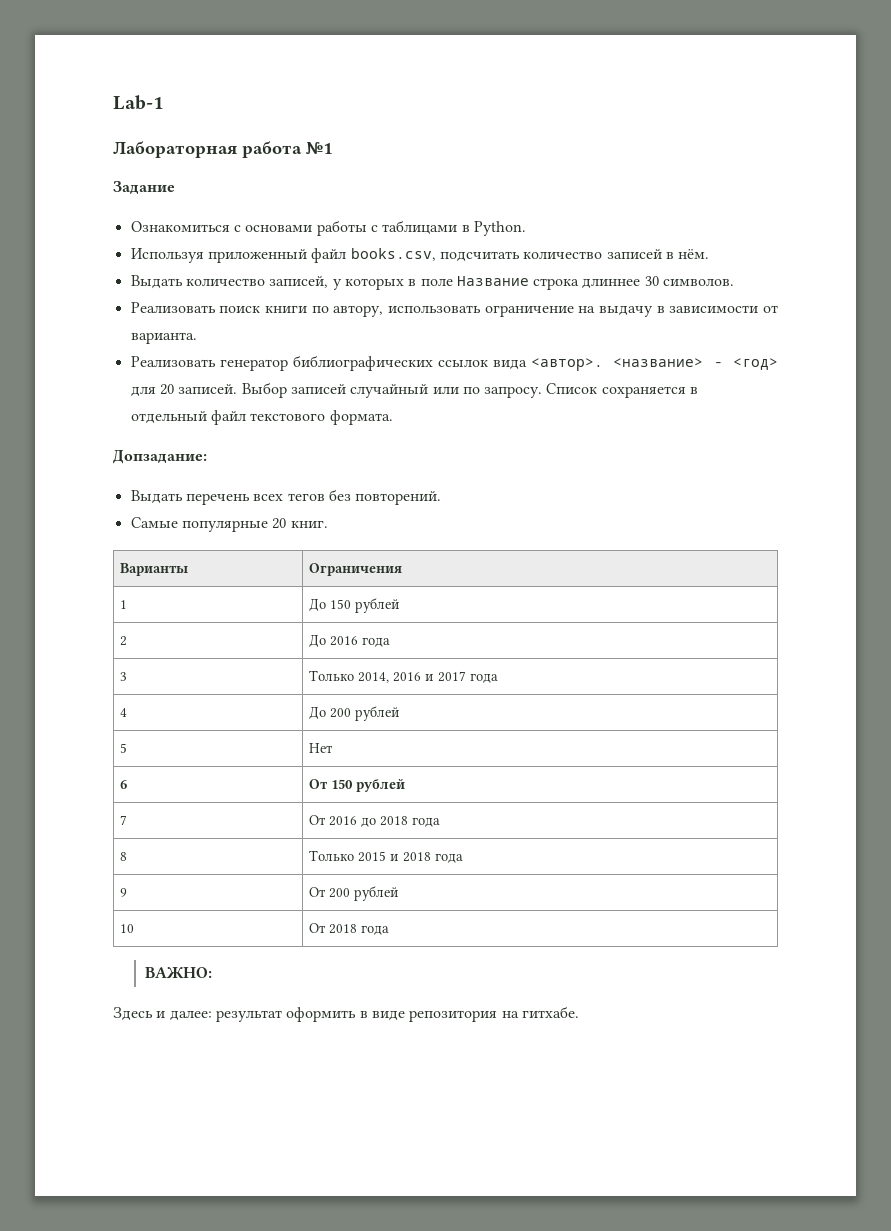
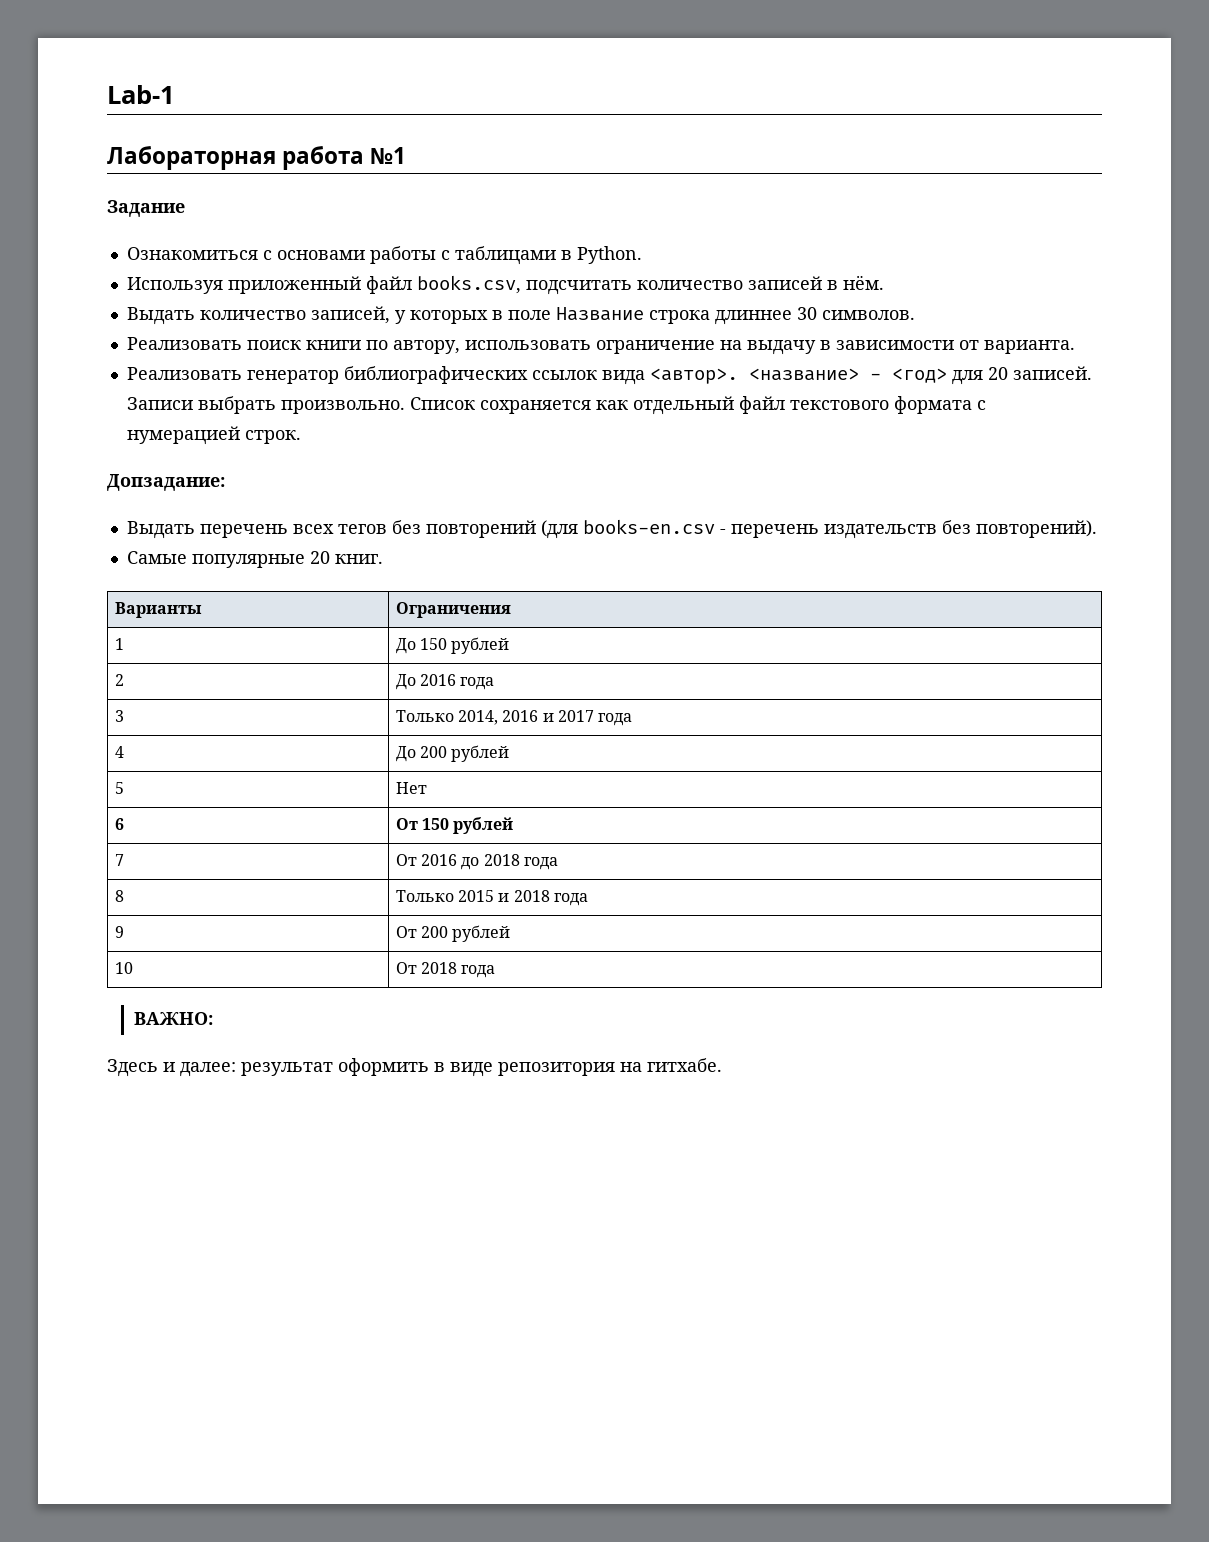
[241,382,543,398] Выбор записей случайный или по запросу. -> [126,396,405,414] Записи выбрать произвольно.
[690,387,699,394] в -> [595,400,628,410] как
[329,410,393,425] формата. -> [893,396,986,414] [126,426,301,445] формата с нумерацией строк.
[355,491,442,505] повторений. -> [425,519,1097,539] повторений (для books-en.csv - перечень издательств без повторений).

